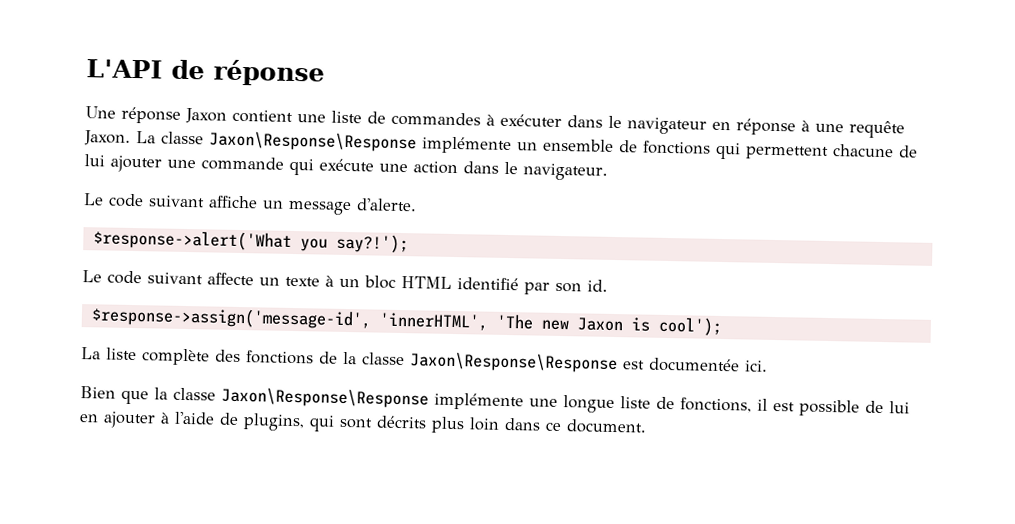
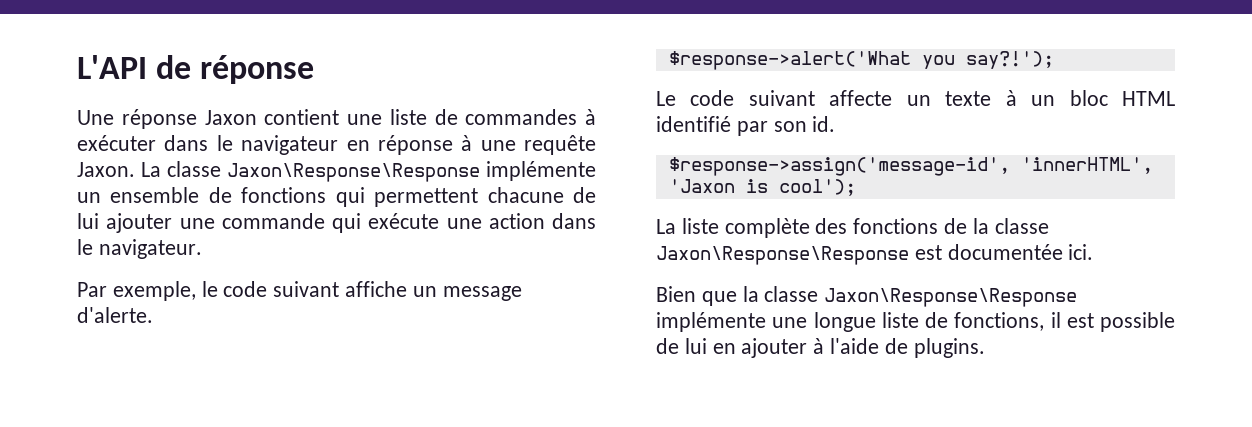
[83,193,104,206] Le -> [77,281,218,301] Par exemple, le
[495,313,623,332] 'The new Jaxon -> [668,179,735,193] 'Jaxon
[243,413,647,434] plugins, qui sont décrits plus loin dans ce document. -> [913,338,985,358] plugins.

